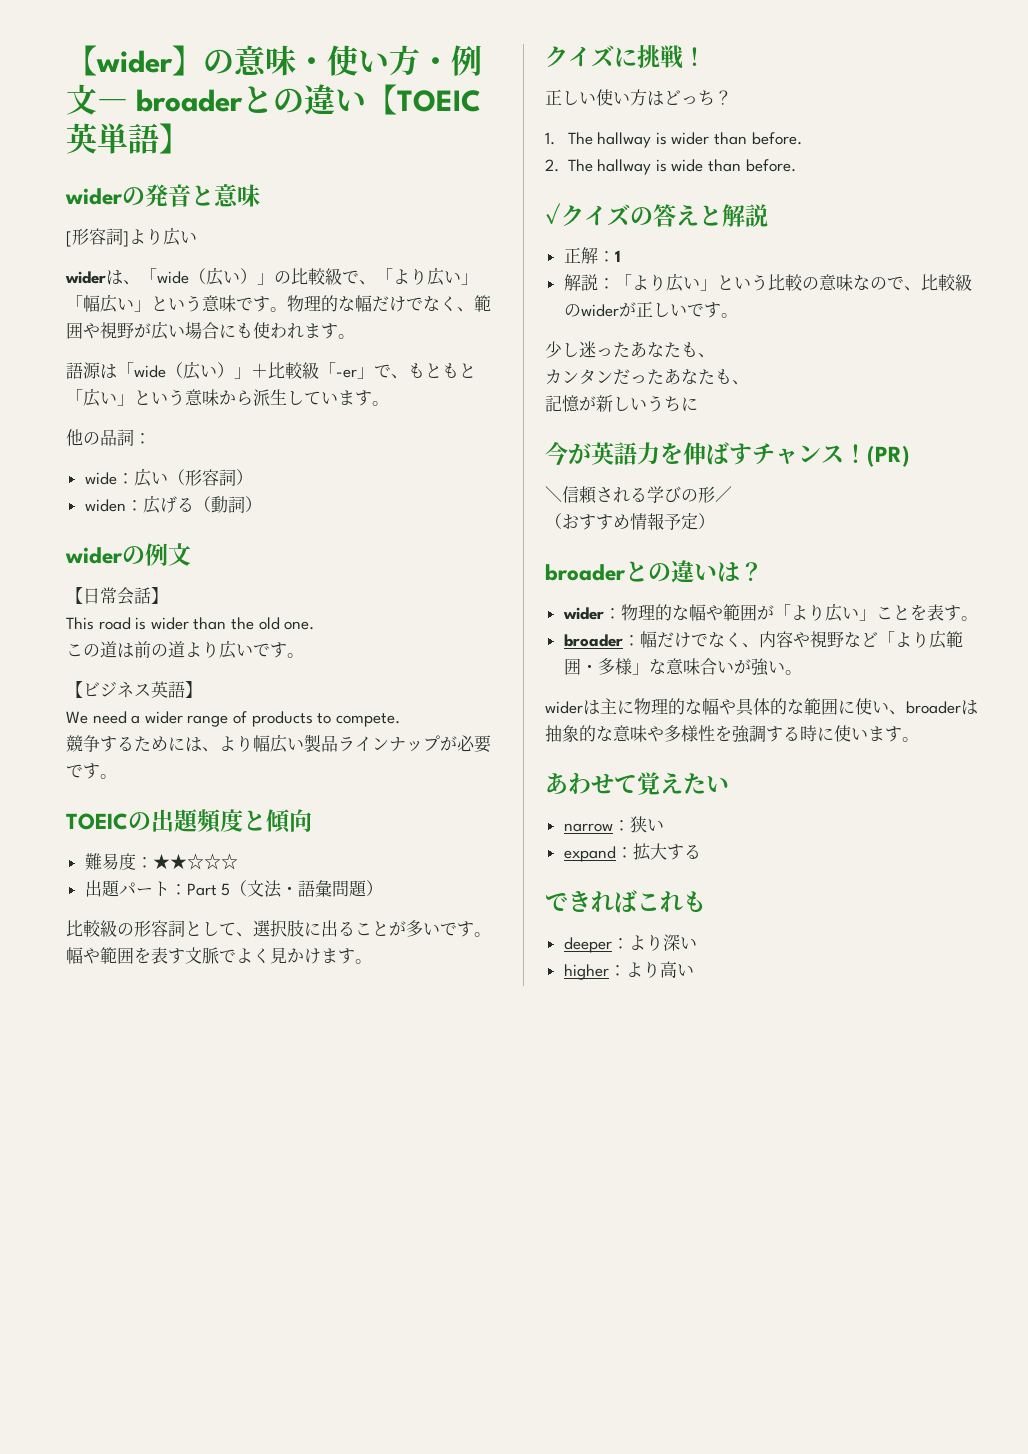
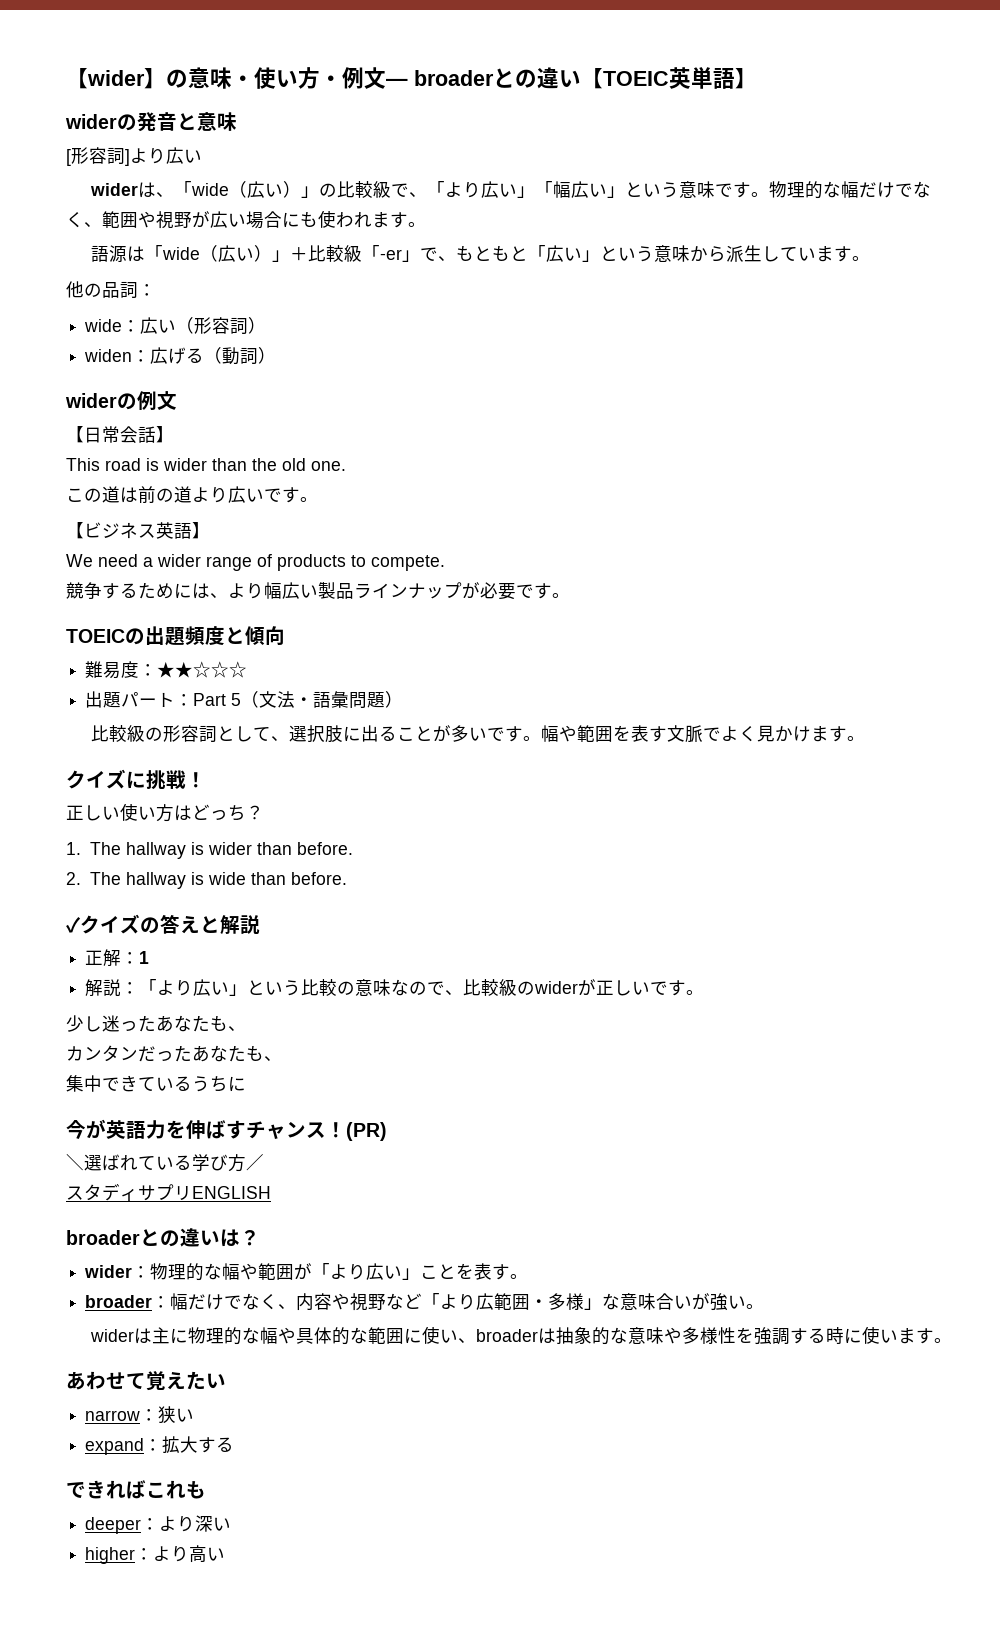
[545,395,647,412] 記憶が新しい -> [66,1075,192,1092] 集中できている
[562,486,732,504] [545,513,715,530] 信頼される学びの形／ // （おすすめ情報予定） -> [84,1154,264,1172] [66,1183,271,1201] 選ばれている学び方／ // スタディサプリENGLISH

